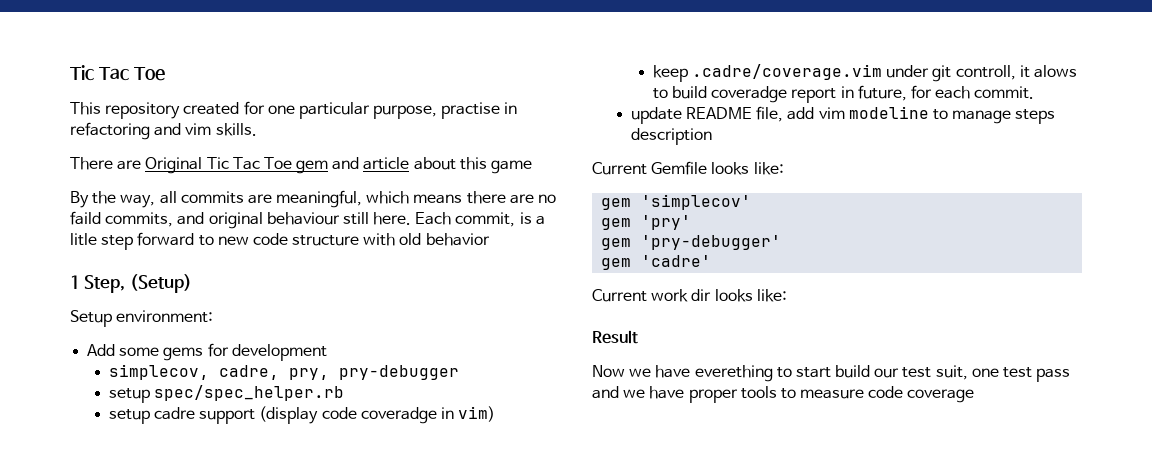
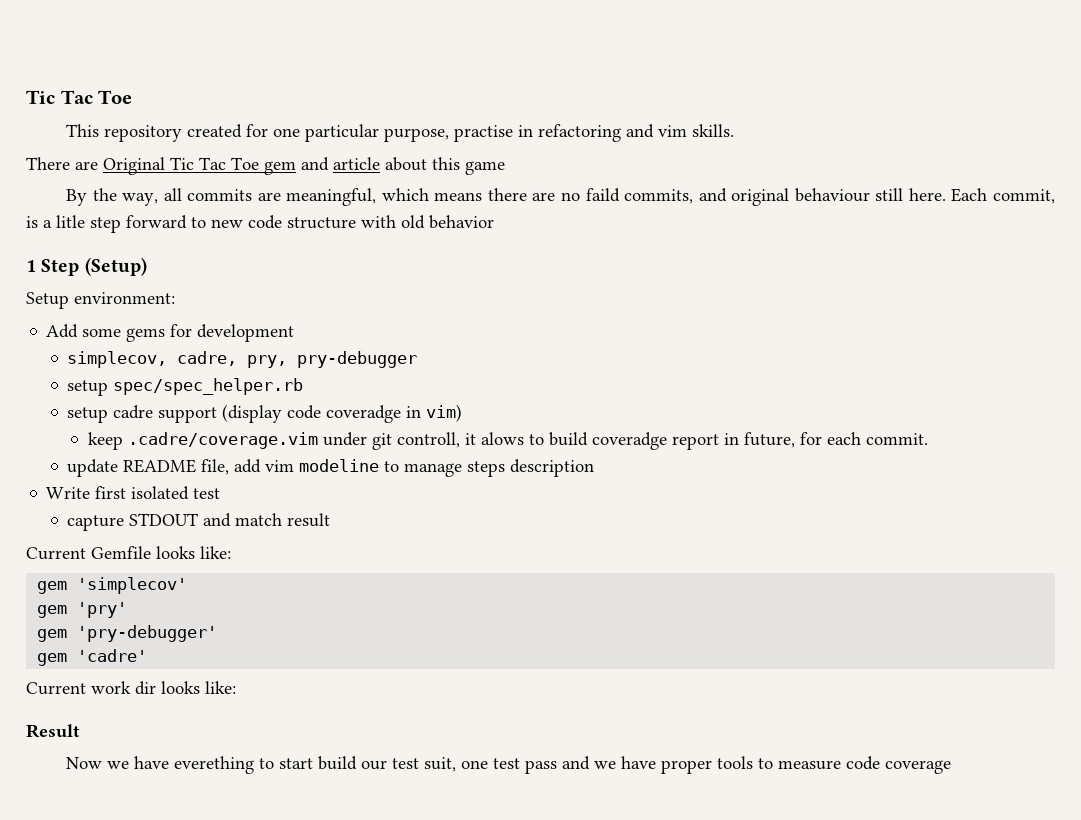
[84,275,126,293] Step, -> [41,259,80,276] Step
(712, 136) none -> [46,486,221,500] [67,513,331,531] // Write first isolated test // capture STDOUT and match result

